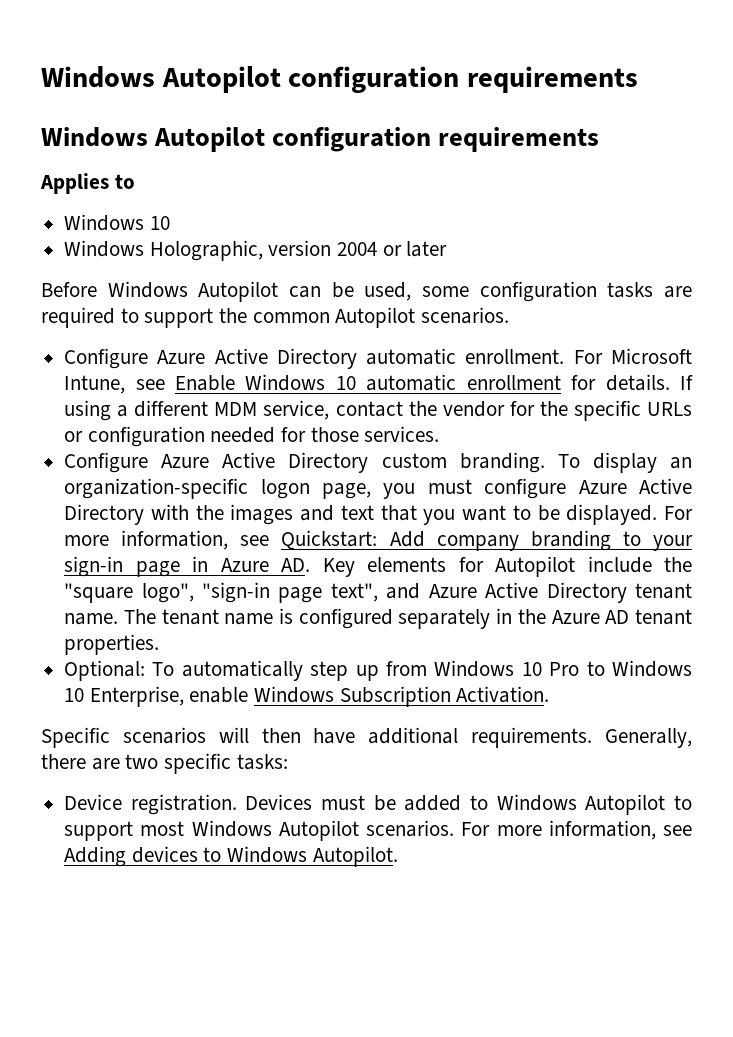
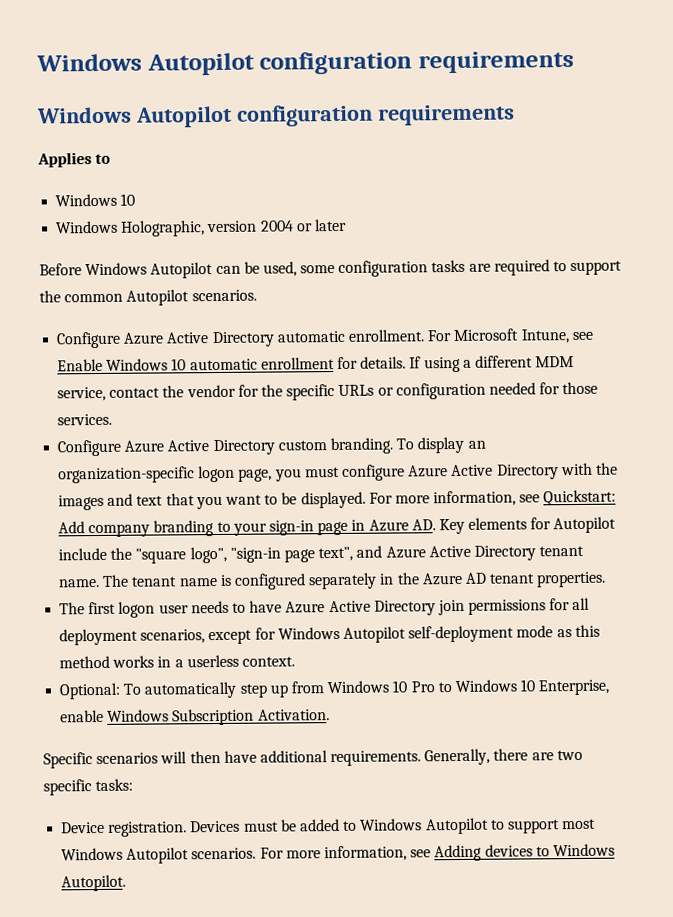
(160, 644) none -> [59,597,591,618] [59,624,600,646] [59,654,295,669] // The first logon user needs to have Azure Active Directory join permissions for all deployment scenarios, except for Windows Autopilot self-deployment mode as this method works in a userless context.

